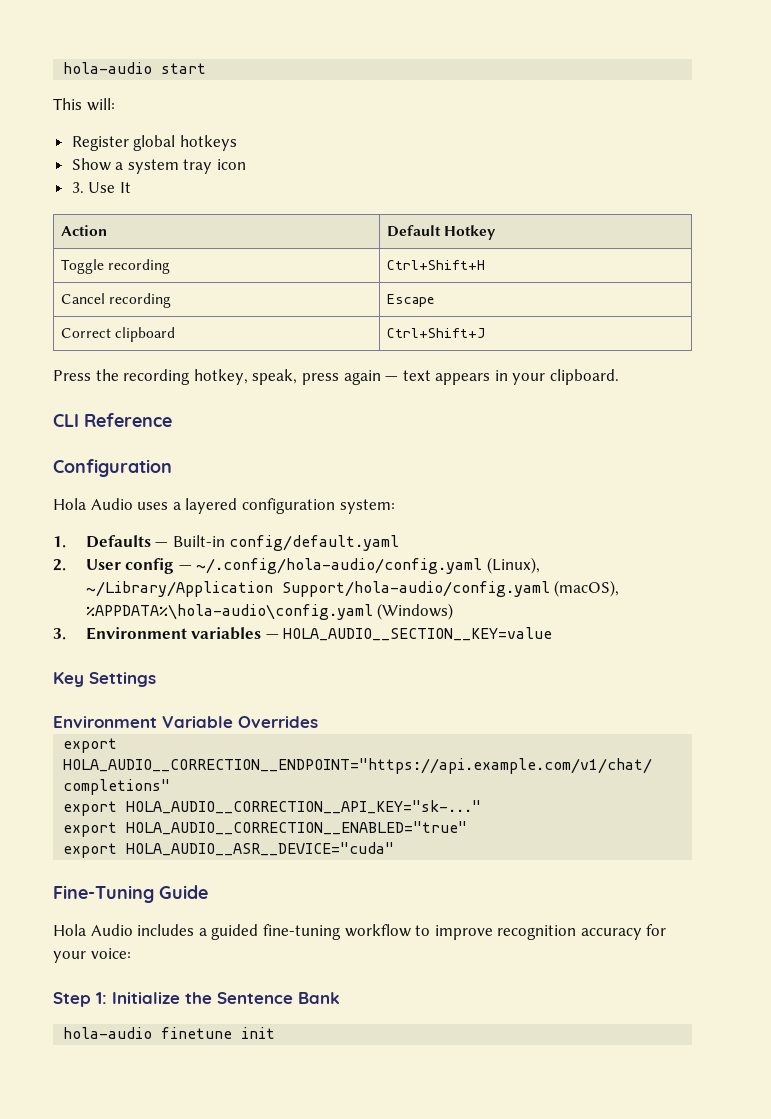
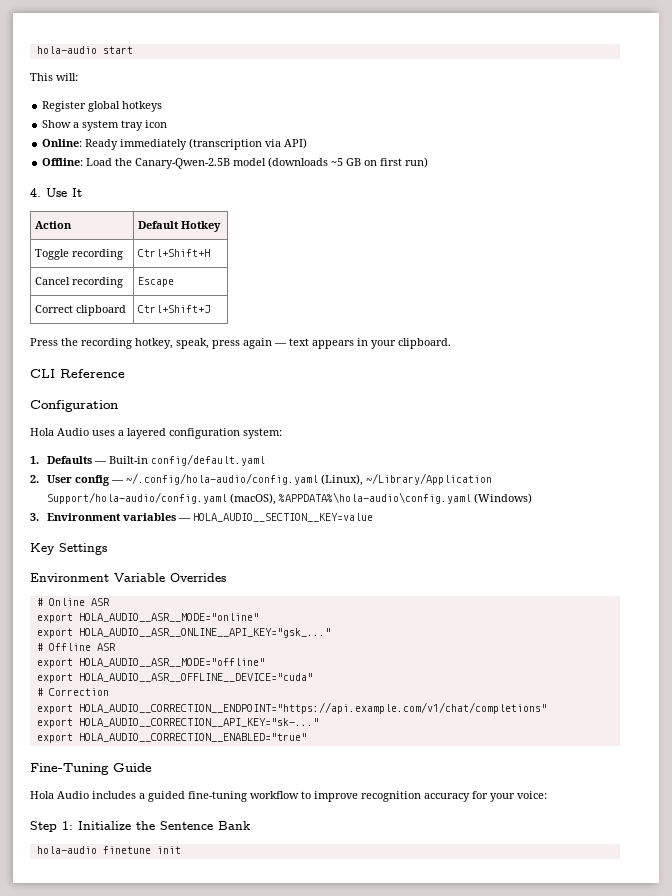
[71,182,84,193] 3. -> [42,138,308,150] [42,157,429,169] [30,188,41,197] Online: Ready immediately (transcription via API) // Offline: Load the Canary-Qwen-2.5B model (downloads ~5 GB on first run) // 4.
(318, 722) none -> [36,598,110,606] [36,613,259,623] [36,628,331,638] [36,643,116,651] [36,658,265,668] [36,673,313,683] [36,688,109,696] // # Online ASR // export HOLA_AUDIO__ASR__MODE="online" // export HOLA_AUDIO__ASR__ONLINE__API_KEY="gsk_..." // # Offline ASR // export HOLA_AUDIO__ASR__MODE="offline" // export HOLA_AUDIO__ASR__OFFLINE__DEVICE="cuda" // # Correction
[63,842,395,858] // export HOLA_AUDIO__ASR__DEVICE="cuda" -> (307, 737) none

